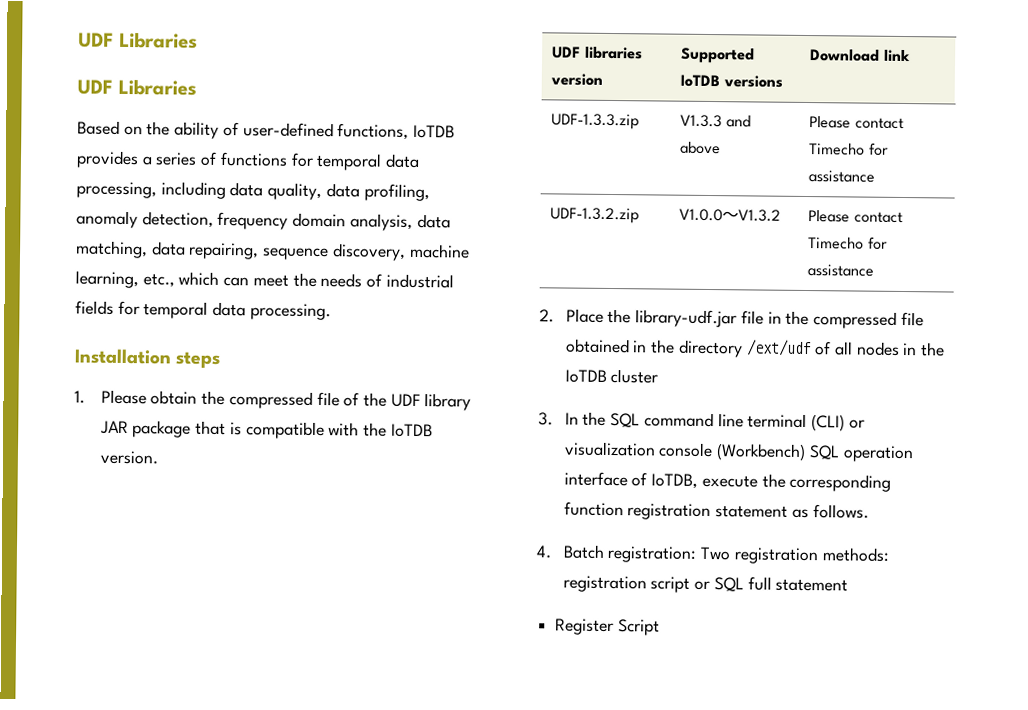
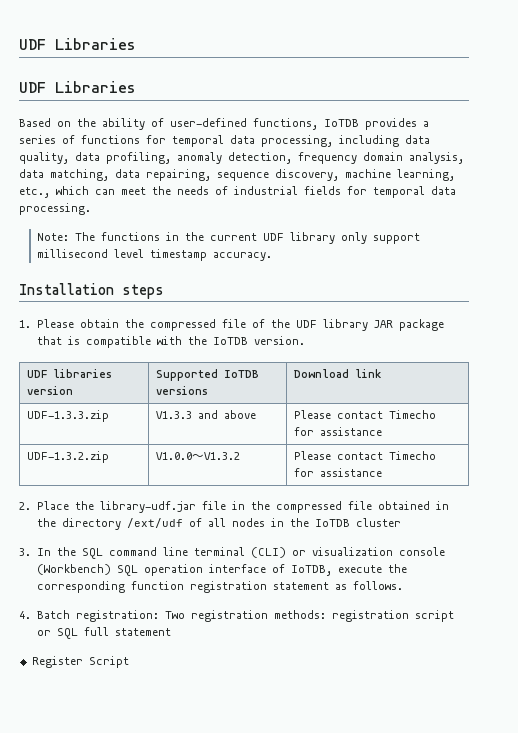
(331, 312) none -> [37,232,421,244] [37,249,273,261] // Note: The functions in the current UDF library only support millisecond level timestamp accuracy.

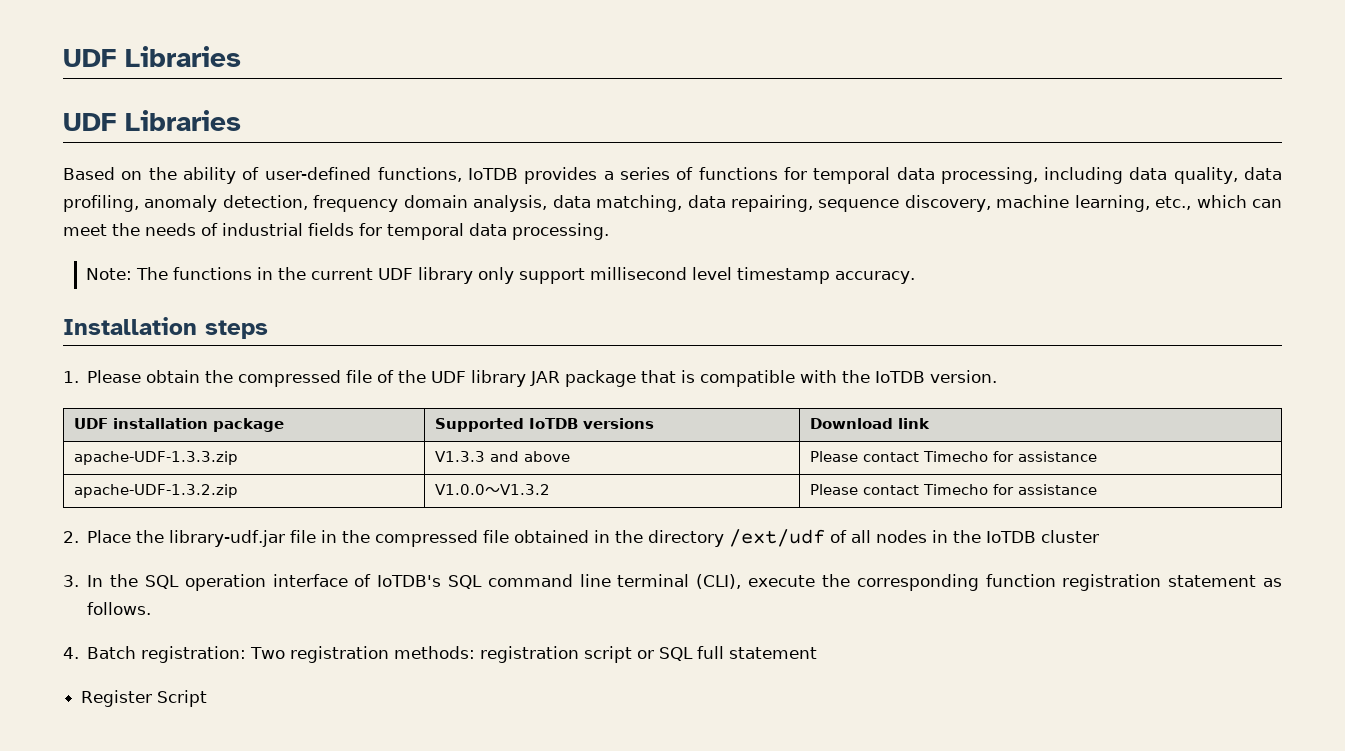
[52,369,112,378] [26,386,73,395] libraries version -> [113,418,285,432] installation package
[26,410,109,422] UDF-1.3.3.zip -> [74,451,239,465] apache-UDF-1.3.3.zip
[26,451,109,463] UDF-1.3.2.zip -> [74,484,239,498] apache-UDF-1.3.2.zip
[109,547,446,558] [37,564,333,576] command line terminal (CLI) or visualization console (Workbench) SQL operation interface of IoTDB, -> [184,574,742,591] operation interface of IoTDB's SQL command line terminal (CLI),

